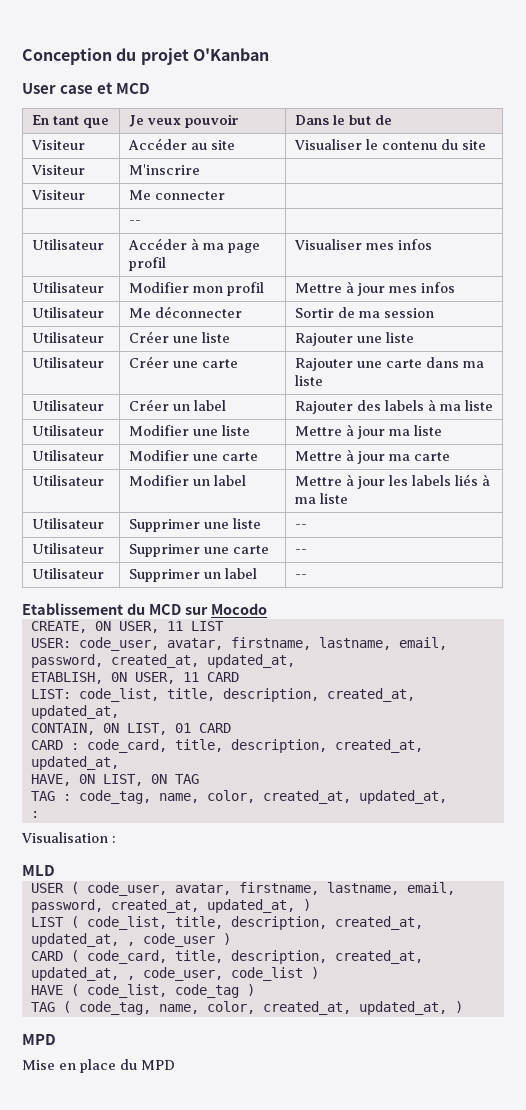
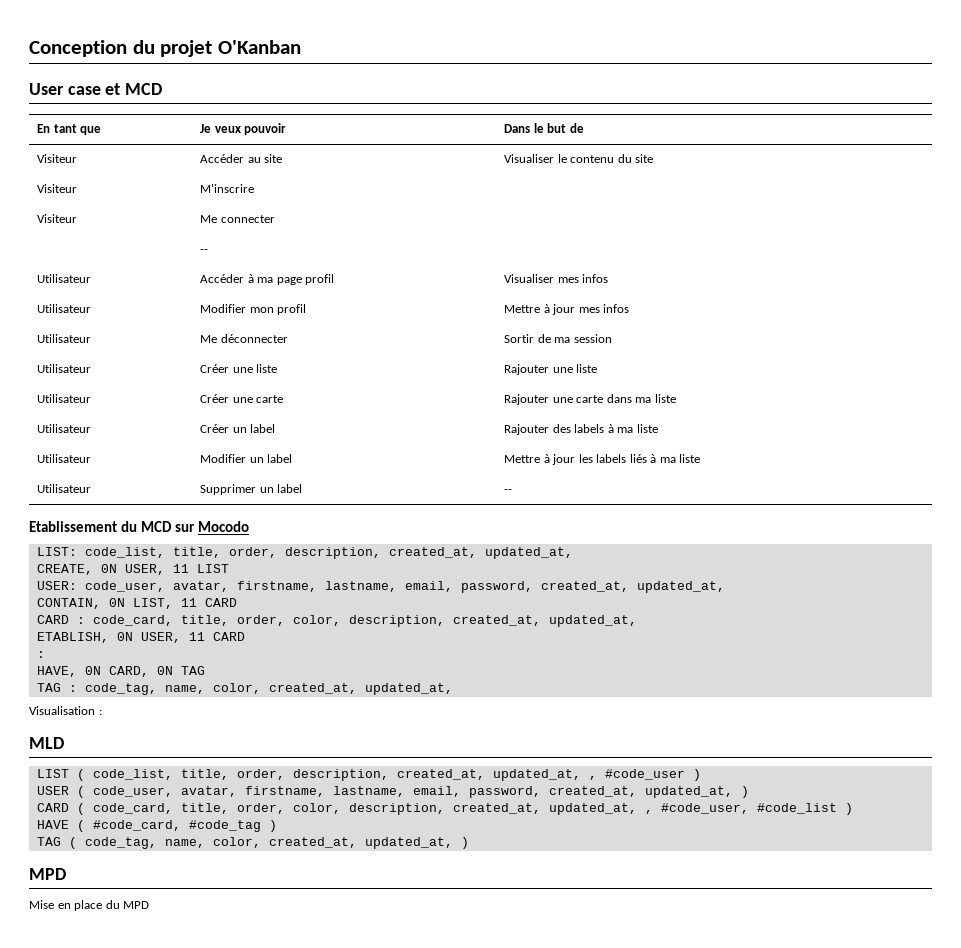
[31,425,104,436] [128,425,250,436] [294,424,442,439] [31,450,104,461] [128,450,258,461] [294,449,450,464] // Utilisateur | Modifier une liste | Mettre à jour ma liste // Utilisateur | Modifier une carte | Mettre à jour ma carte -> (658, 428) none
[31,518,104,529] [128,518,261,532] [294,524,307,529] [31,543,104,554] [128,544,269,557] [294,549,307,554] // Utilisateur | Supprimer une liste | -- // Utilisateur | Supprimer une carte | -- -> (701, 458) none
(267, 609) none -> [36,547,573,559] // LIST: code_list, title, order, description, created_at, updated_at,
(295, 661) none -> [36,598,237,609] [36,615,637,627] // CONTAIN, 0N LIST, 11 CARD // CARD : code_card, title, order, color, description, created_at, updated_at,
[30,688,415,702] [30,705,119,719] [30,723,231,735] [30,739,423,753] [30,756,119,770] LIST: code_list, title, description, created_at, updated_at, // CONTAIN, 0N LIST, 01 CARD // CARD : code_card, title, description, created_at, updated_at, -> [36,651,45,658] :
[102,774,143,786] LIST, -> [108,666,149,677] CARD,
[30,811,39,818] // : -> (453, 689) none
(55, 870) none -> [36,769,701,781] // LIST ( code_list, title, order, description, created_at, updated_at, , #code_user )
[30,916,423,930] [30,933,231,947] [30,950,423,964] [30,967,303,981] LIST ( code_list, title, description, created_at, updated_at, , code_user ) // CARD ( code_card, title, description, created_at, updated_at, , code_user, code_list -> [36,803,837,815] CARD ( code_card, title, order, color, description, created_at, updated_at, , #code_user, #code_list
[86,984,239,998] code_list, code_tag -> [92,820,261,832] #code_card, #code_tag

